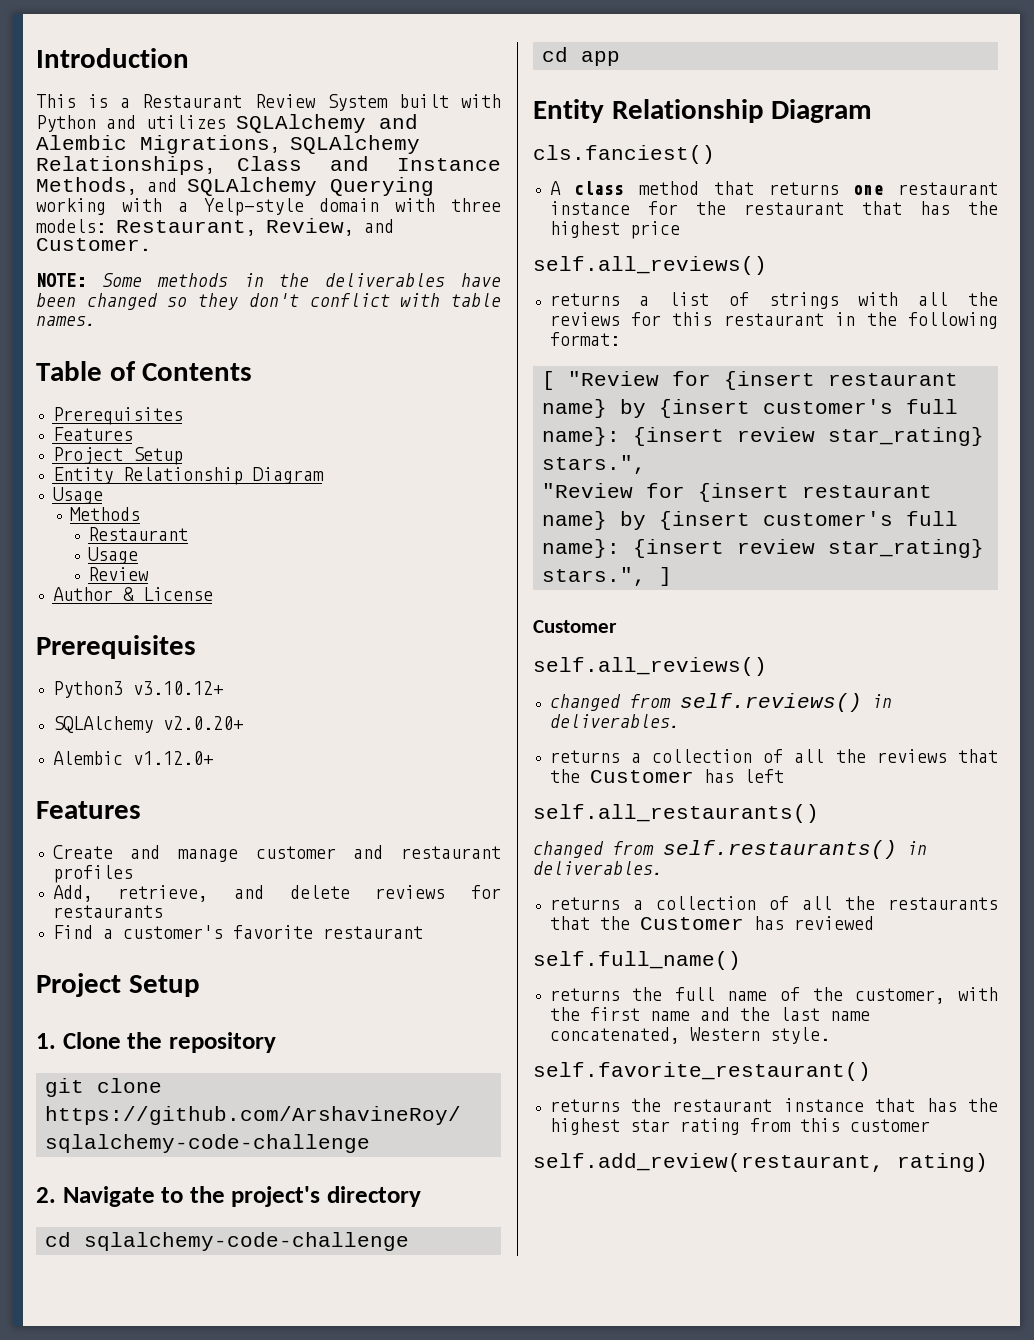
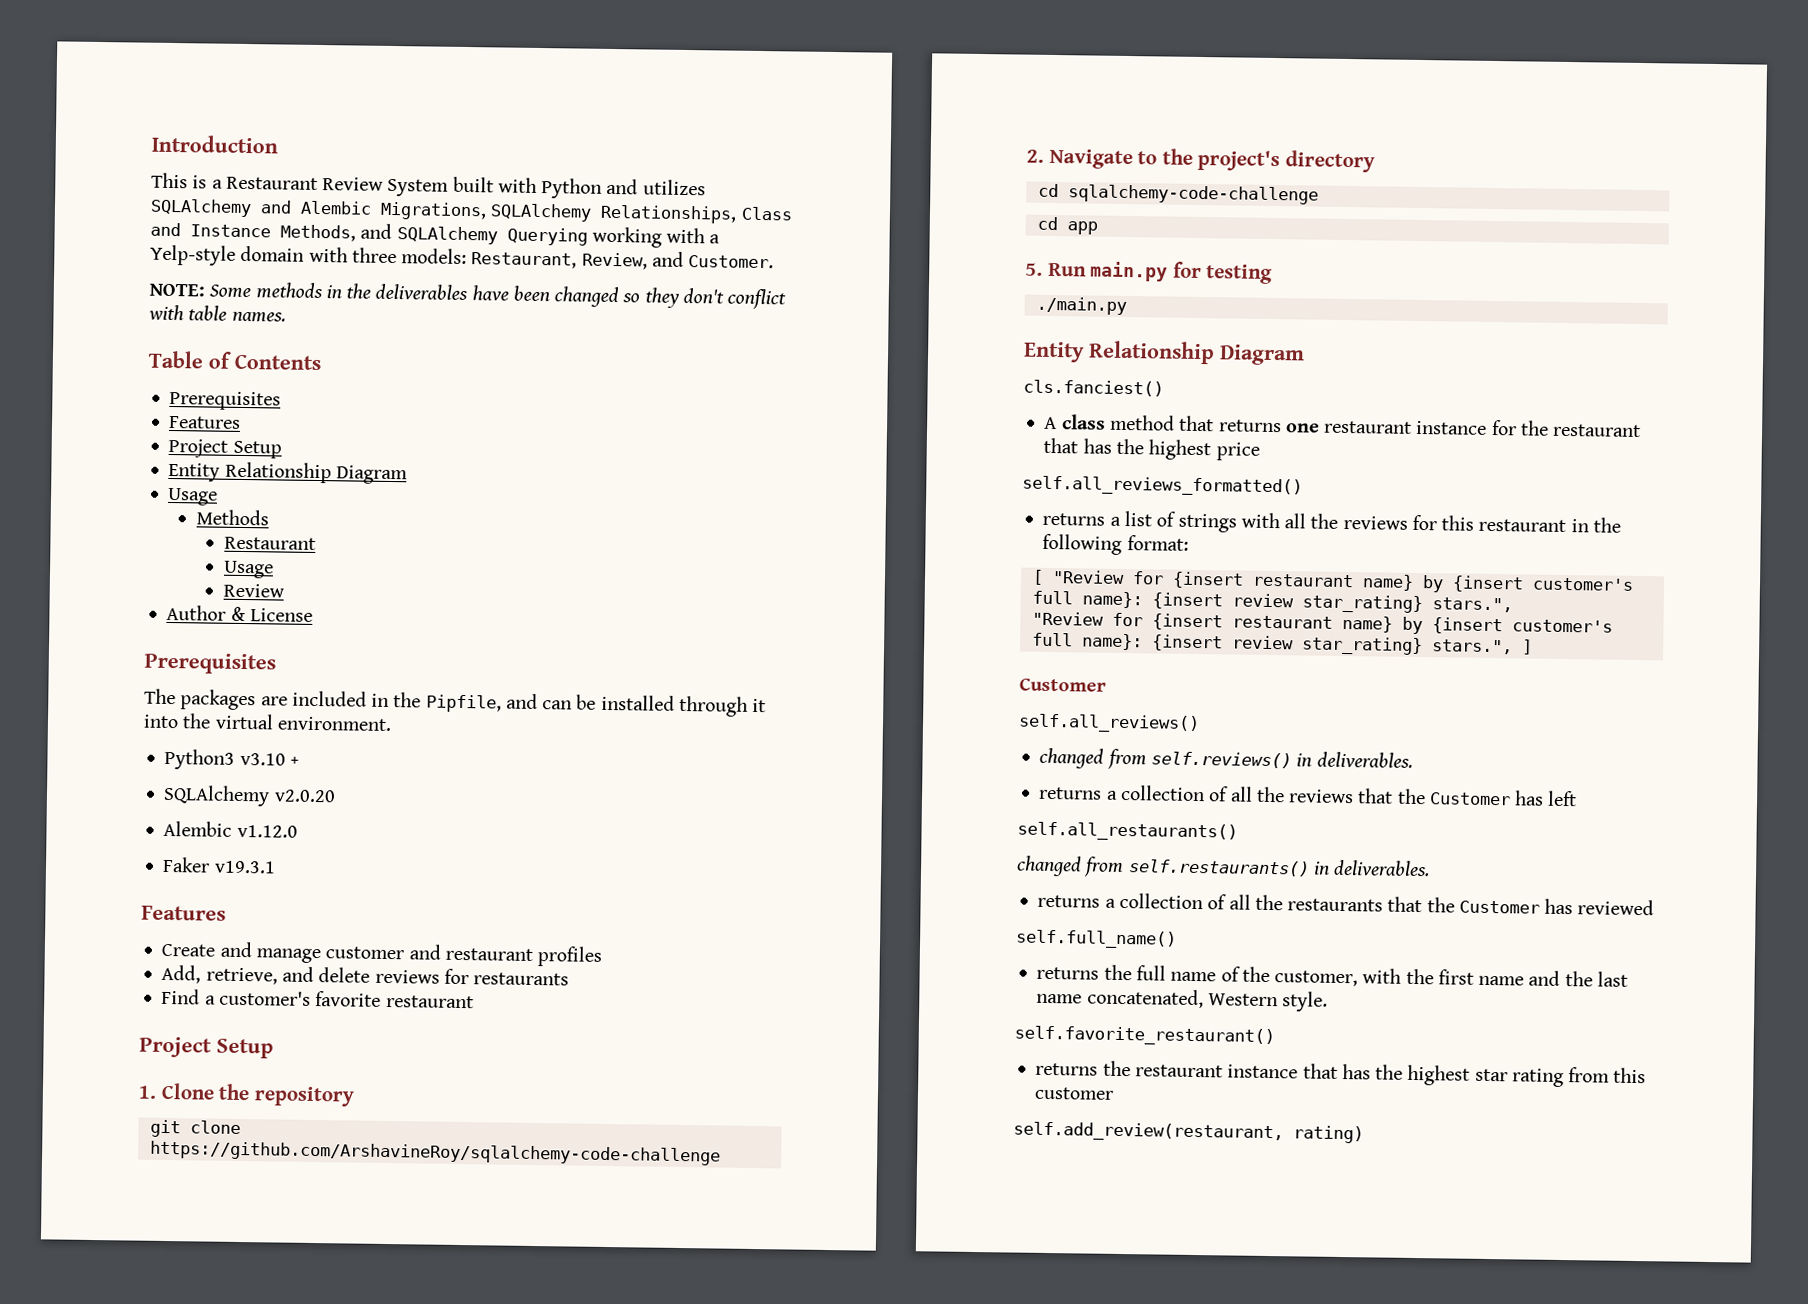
(196, 647) none -> [144,688,767,717] [143,713,392,732] // The packages are included in the Pipfile, and can be installed through it into the virtual environment.
[132,681,223,695] [52,716,243,733] [52,751,213,765] v3.10.12+ // SQLAlchemy v2.0.20+ // Alembic v1.12.0+ -> [239,752,299,766] [163,784,336,807] [163,820,298,838] [162,856,276,874] v3.10 + // SQLAlchemy v2.0.20 // Alembic v1.12.0 // Faker v19.3.1
(620, 58) none -> [1025,261,1274,284] [1035,296,1127,315] // 5. Run main.py for testing // ./main.py
[533,256,767,275] self.all_reviews() -> [1022,475,1303,497] self.all_reviews_formatted()

